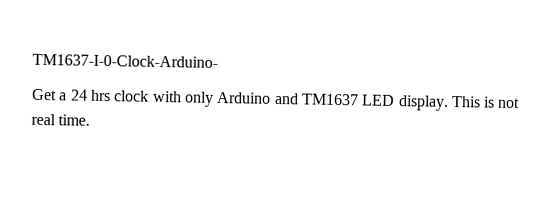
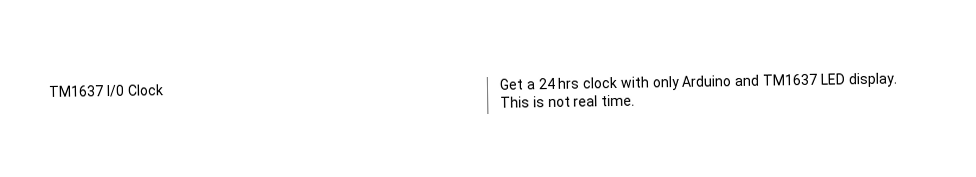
[32,53,218,68] TM1637-I-0-Clock-Arduino- -> [48,84,164,98] TM1637 I/0 Clock

